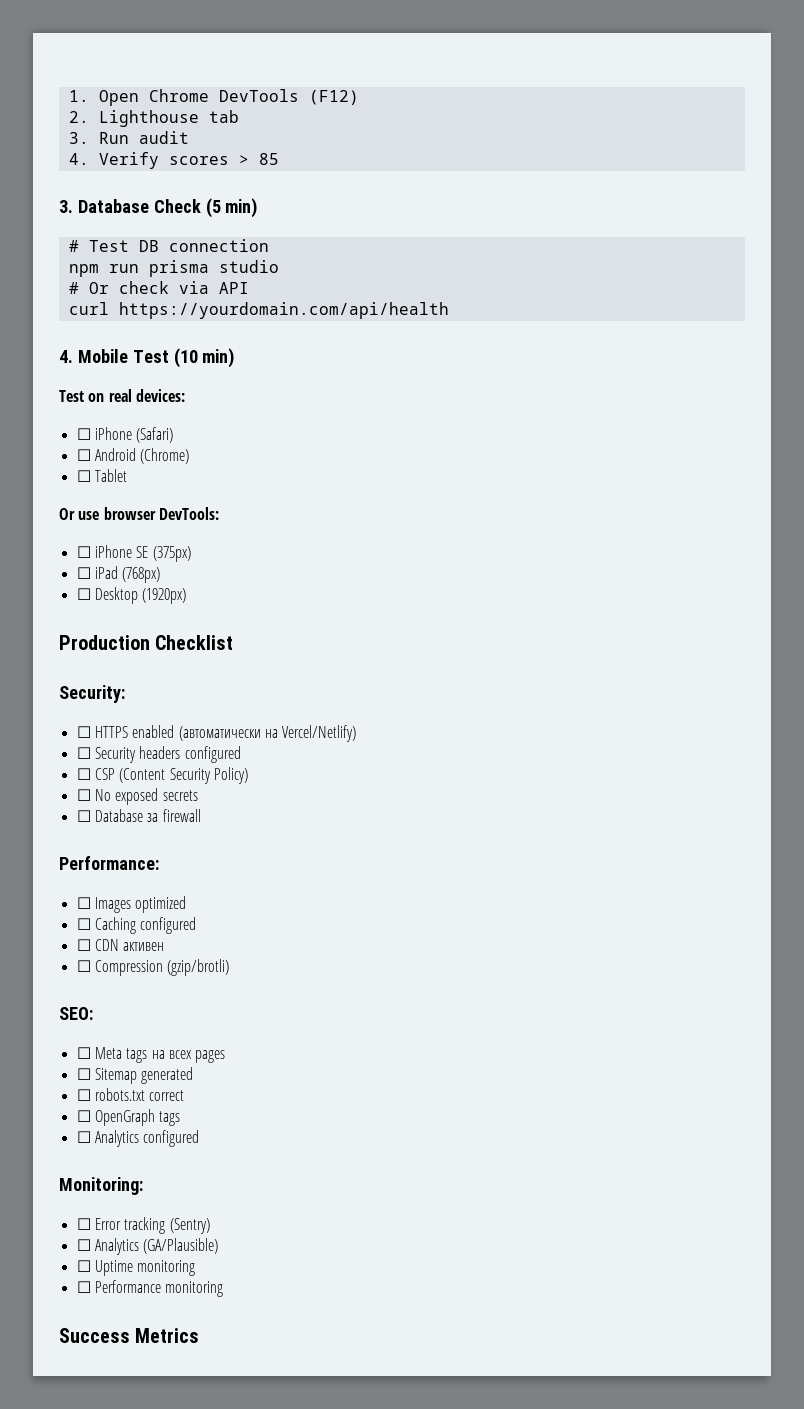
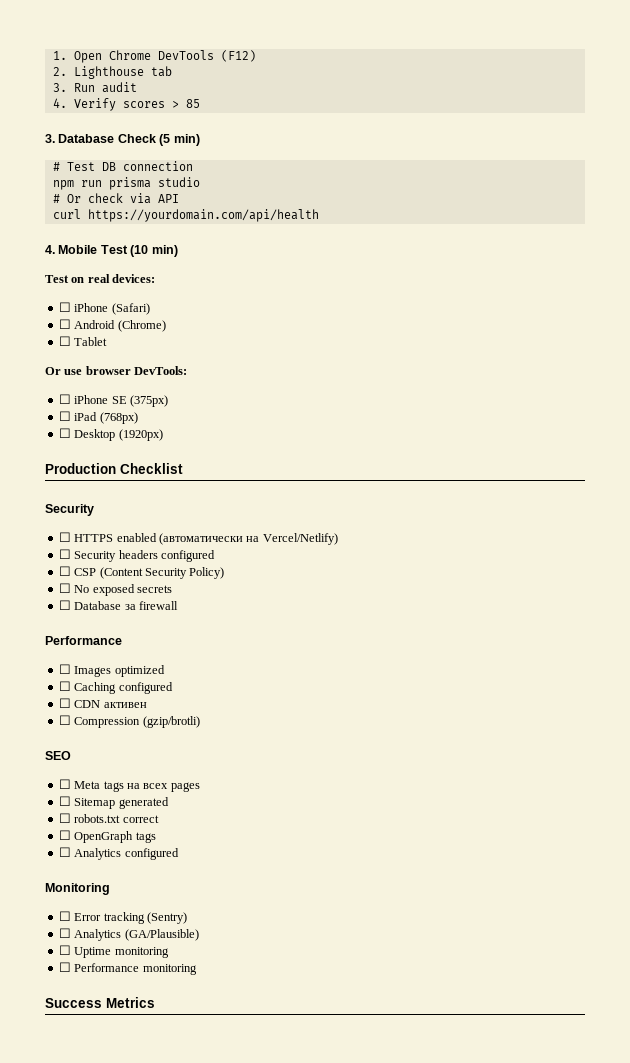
[59,685,125,703] Security: -> [45,504,94,516] Security
[59,856,159,870] Performance: -> [45,636,122,645] Performance
[59,1007,93,1020] SEO: -> [45,751,71,760] SEO
[59,1177,143,1195] Monitoring: -> [45,883,110,895] Monitoring

